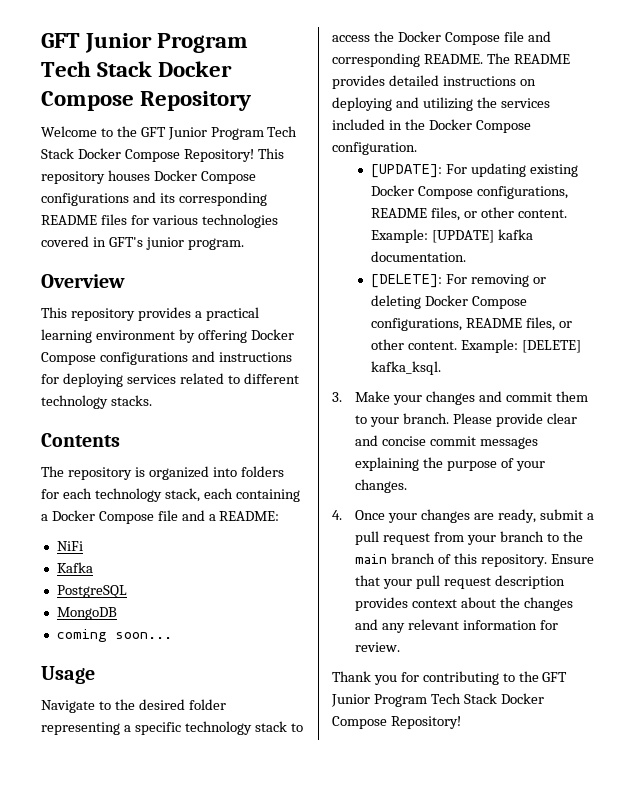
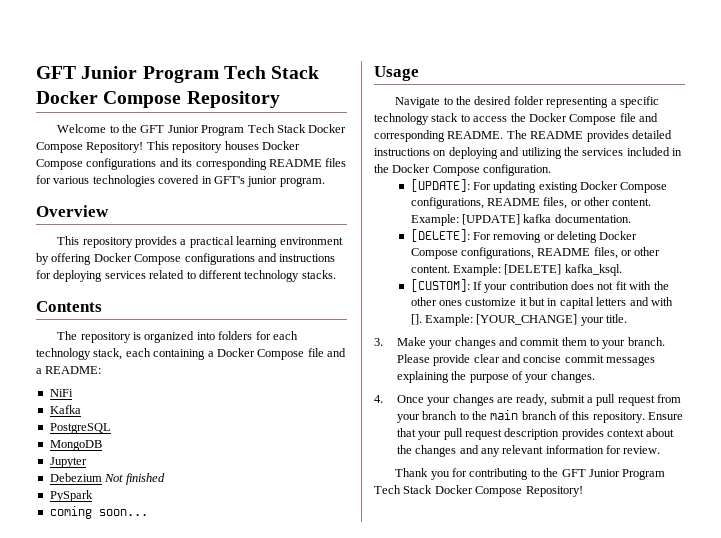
(117, 613) none -> [49,457,87,468] [49,473,165,485] [49,490,93,502] // Jupyter // Debezium Not finished // PySpark
(442, 368) none -> [410,279,669,293] [410,297,673,309] [410,314,628,326] // [CUSTOM]: If your contribution does not fit with the other ones customize it but in capital letters and with []. Example: [YOUR_CHANGE] your title.

